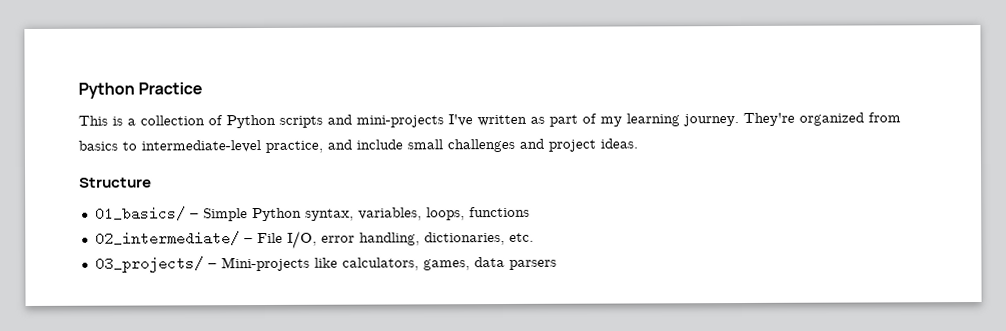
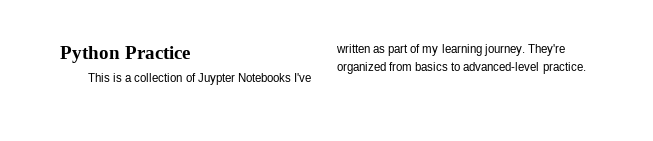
[226,114,444,129] Python scripts and mini-projects -> [197,73,291,85] Juypter Notebooks
[141,138,638,153] [79,177,152,188] [94,206,530,222] [94,230,534,249] [94,256,557,273] intermediate-level practice, and include small challenges and project ideas. // Structure // 01_basics/ – Simple Python syntax, variables, loops, functions // 02_intermediate/ – File I/O, error handling, dictionaries, etc. // 03_projects/ – Mini-projects like calculators, games, data parsers -> [463,62,586,74] advanced-level practice.

